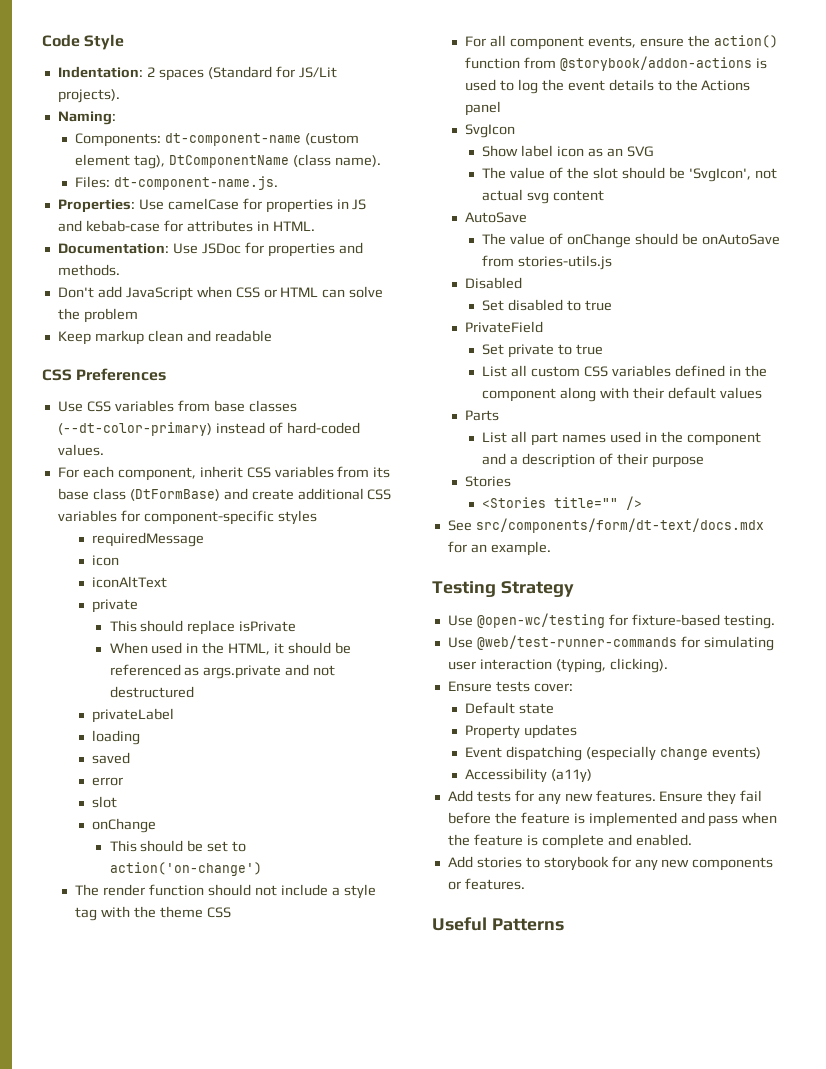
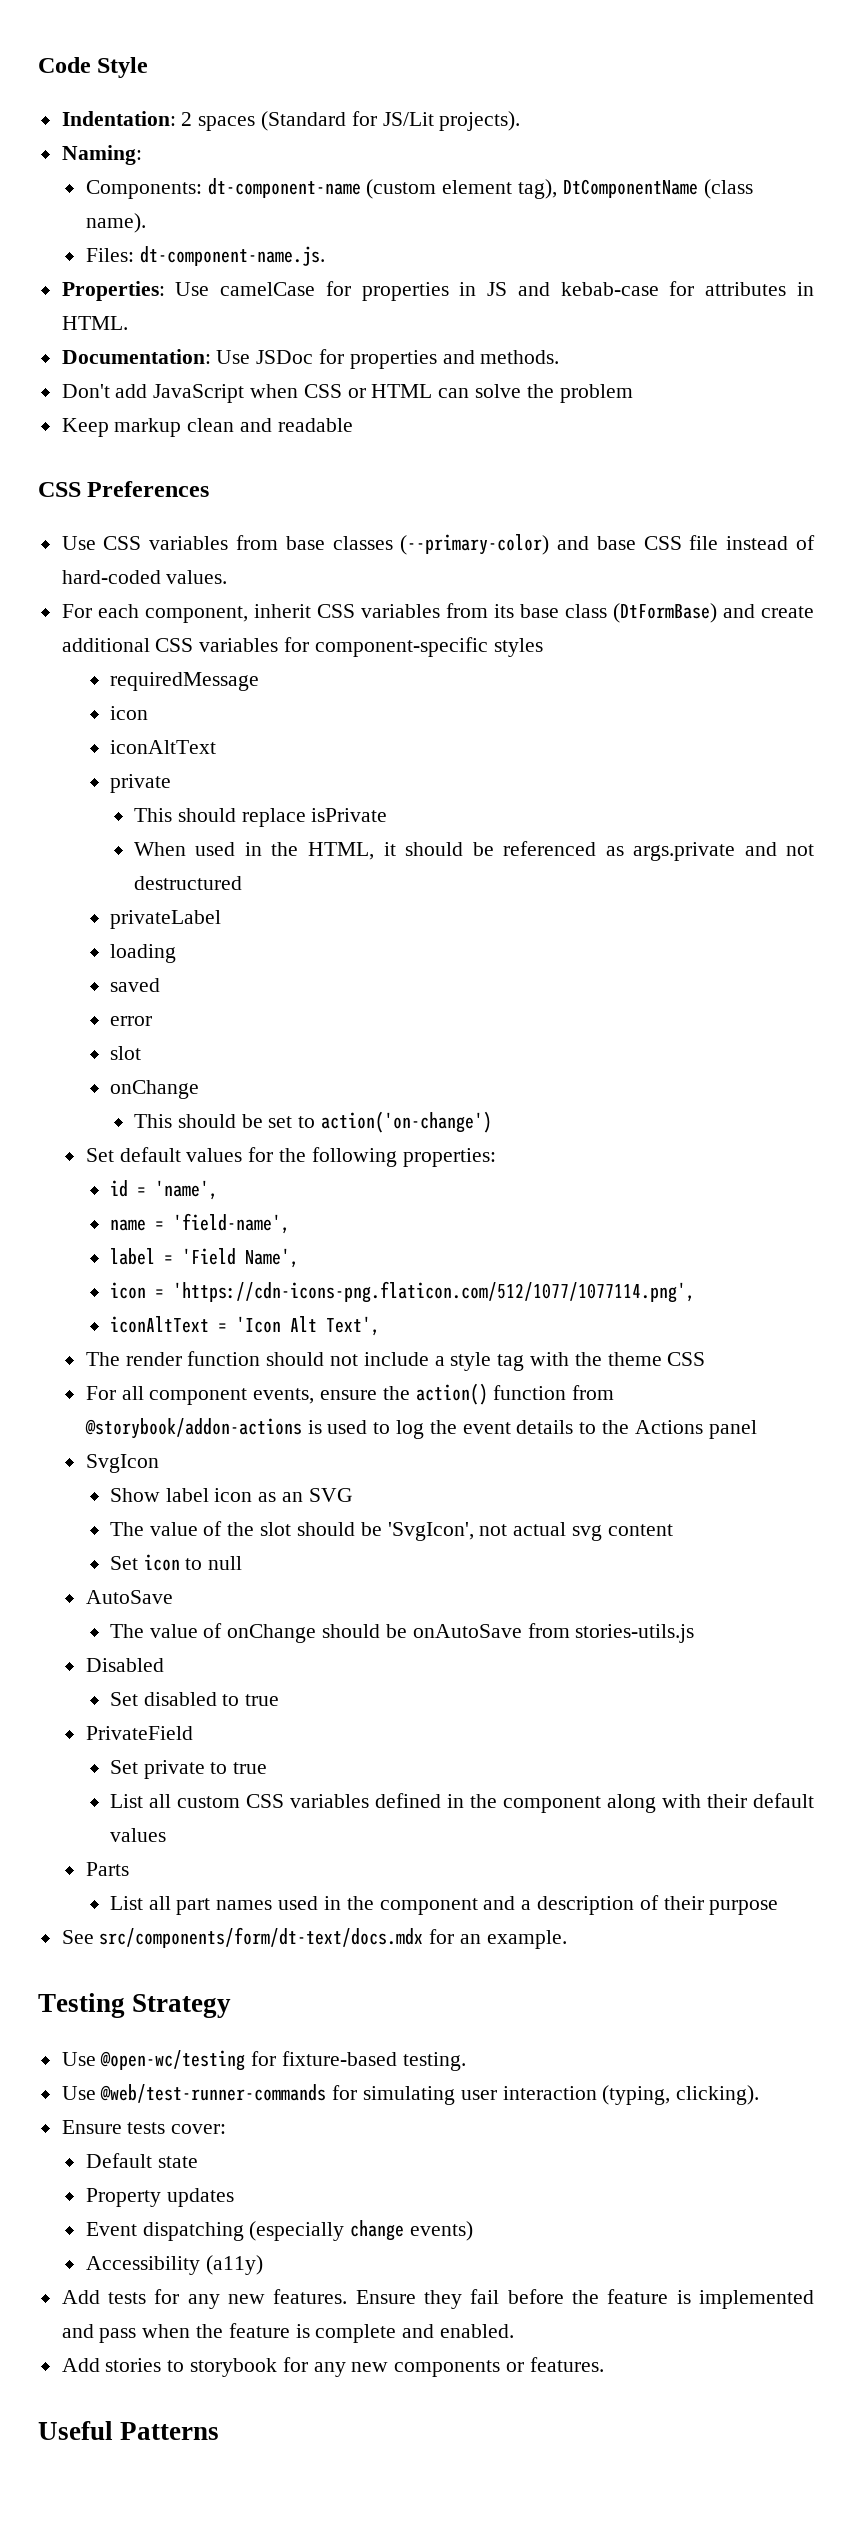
[57,422,212,436] (--dt-color-primary) -> [400,534,719,555] (--primary-color) and base CSS file
(262, 869) none -> [85,1147,496,1167] [109,1180,218,1200] [109,1213,290,1234] [109,1248,299,1268] [109,1281,695,1303] [109,1316,380,1336] // Set default values for the following properties: // id = 'name', // name = 'field-name', // label = 'Field Name', // icon = 'https://cdn-icons-png.flaticon.com/512/1077/1077114.png', // iconAltText = 'Icon Alt Text',
(605, 195) none -> [109,1554,243,1571] // Set icon to null
[465,476,512,487] [482,496,643,510] // Stories // <Stories title="" /> -> (779, 1907) none

